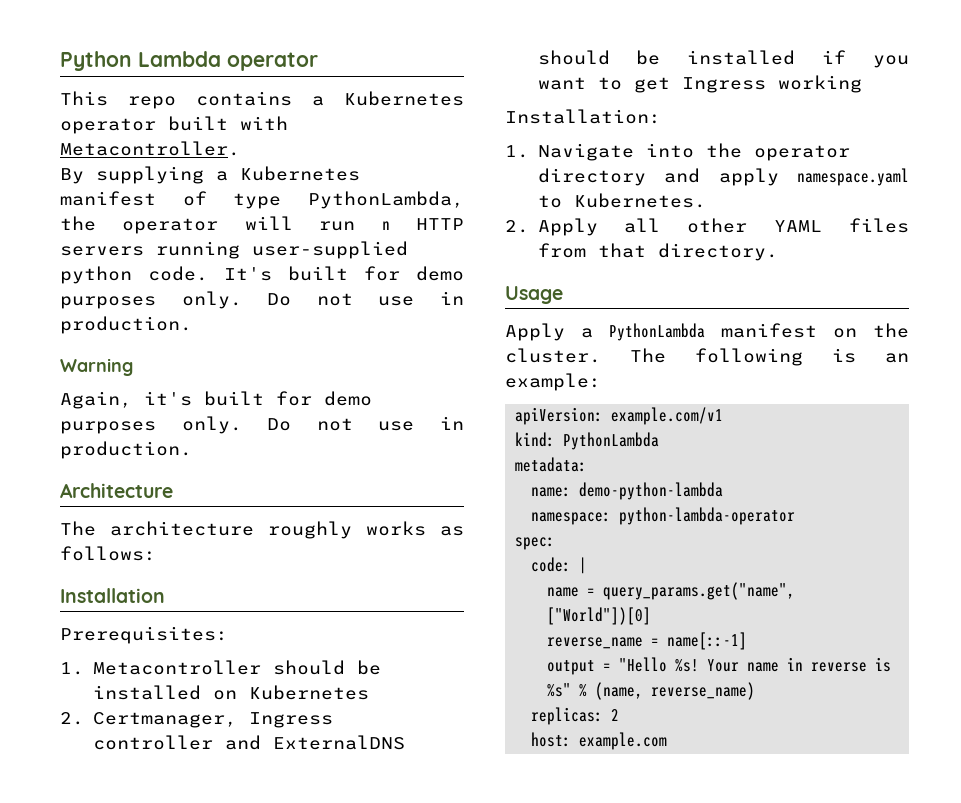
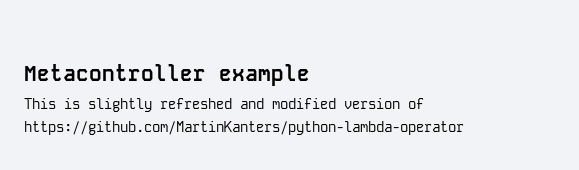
[60,51,318,71] [60,91,464,109] [60,116,288,134] [60,141,240,156] [60,166,360,184] [60,191,464,209] [60,216,464,234] [60,241,408,259] [60,266,464,284] [60,291,465,309] [60,316,192,334] [60,358,133,376] [60,391,372,409] [60,416,465,434] [60,441,192,459] [60,483,173,498] [60,521,464,539] [60,546,156,561] [60,588,165,603] [60,626,228,644] [60,660,381,675] [92,685,369,700] [60,712,333,728] [92,735,405,750] [537,50,909,68] [537,75,862,93] [505,109,661,124] [505,143,850,161] [537,168,909,186] [537,193,706,208] [505,218,909,236] [537,243,778,261] [505,286,563,304] [505,323,909,341] [505,348,909,366] [505,373,601,391] [515,407,724,425] [515,432,660,450] [515,457,588,472] [531,482,724,500] [531,507,796,525] [515,537,556,550] [531,557,588,574] [547,582,796,600] [547,607,652,625] [547,632,748,650] [547,657,892,675] [547,682,756,700] [531,707,620,725] [531,732,668,750] Python Lambda operator // This repo contains a Kubernetes operator built with Metacontroller. // By supplying a Kubernetes manifest of type PythonLambda, the operator will run n HTTP servers running user-supplied python code. It's built for demo purposes only. Do not use in production. // Warning // Again, it's built for demo purposes only. Do not use in production. // Architecture // The architecture roughly works as follows: // Installation // Prerequisites: // 1. Metacontroller should be installed on Kubernetes // 2. Certmanager, Ingress controller and ExternalDNS should be installed if you want to get Ingress working // Installation: // 1. Navigate into the operator directory and apply namespace.yaml to Kubernetes. // 2. Apply all other YAML files from that directory. // Usage // Apply a PythonLambda manifest on the cluster. The following is an example: // apiVersion: example.com/v1 // kind: PythonLambda // metadata: // name: demo-python-lambda // namespace: python-lambda-operator // spec: // code: | // name = query_params.get("name", ["World"])[0] // reverse_name = name[::-1] // output = "Hello %s! Your name in reverse is %s" % (name, reverse_name) // replicas: 2 // host: example.com -> [24,64,310,86] [24,98,424,112] [24,121,464,135] Metacontroller example // This is slightly refreshed and modified version of https://github.com/MartinKanters/python-lambda-operator

